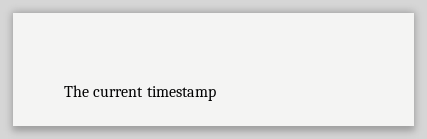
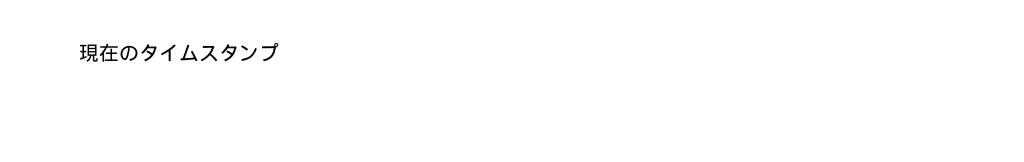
[64,85,216,101] The current timestamp -> [79,42,279,62] 現在のタイムスタンプ

